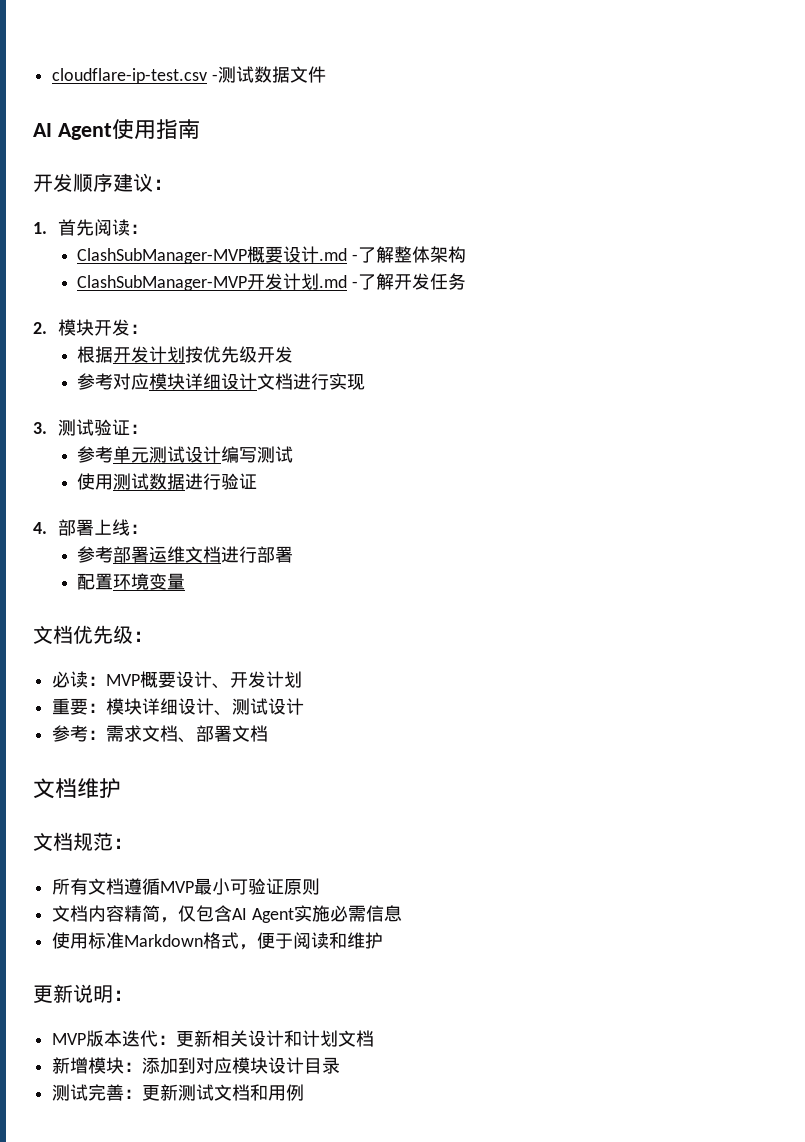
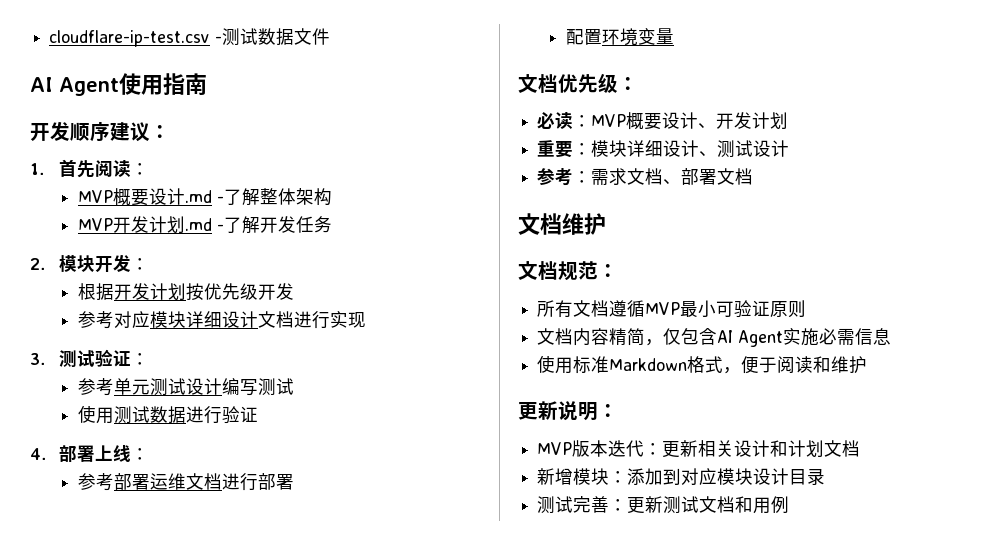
[77,248,248,264] ClashSubManager-MVP -> [78,190,114,203] MVP
[77,275,248,291] ClashSubManager-MVP -> [78,218,114,231] MVP

